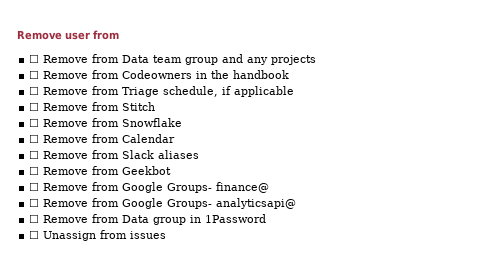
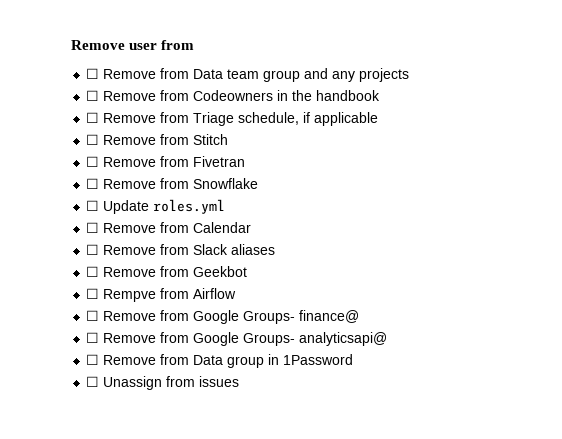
(156, 106) none -> [86,156,246,167] // ☐ Remove from Fivetran
(183, 122) none -> [86,199,226,214] // ☐ Update roles.yml
(172, 170) none -> [86,288,237,302] // ☐ Rempve from Airflow

